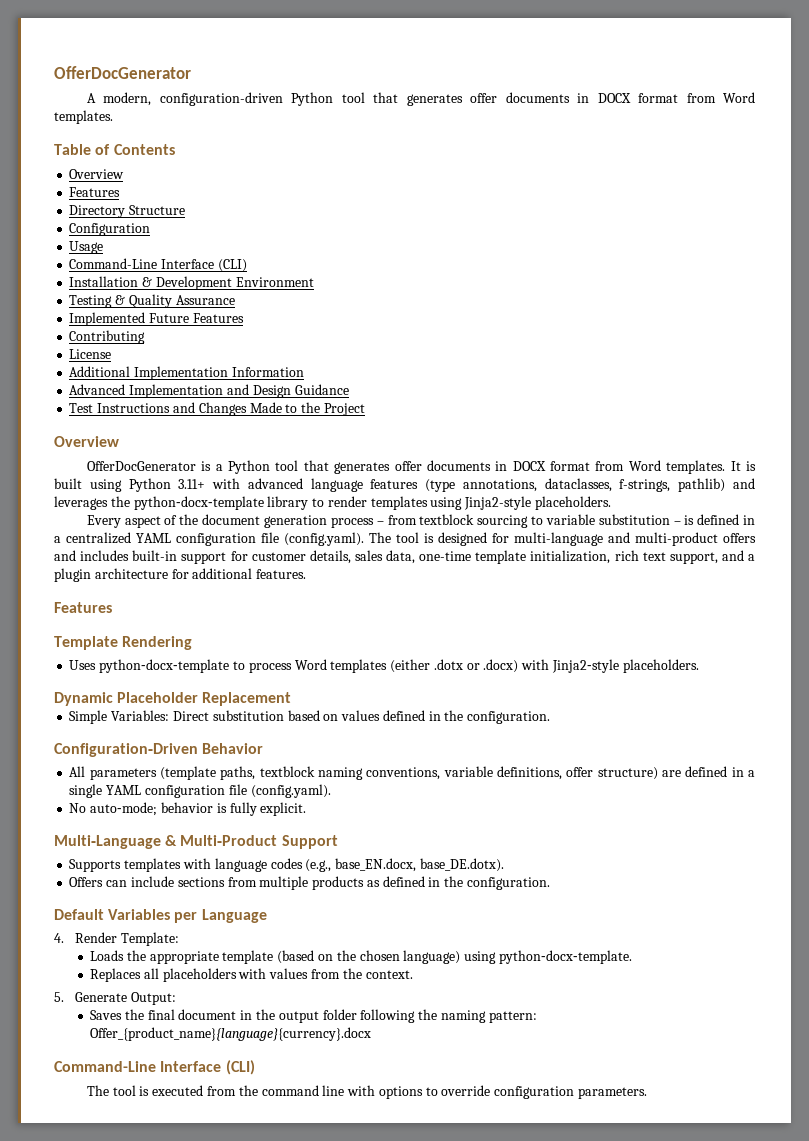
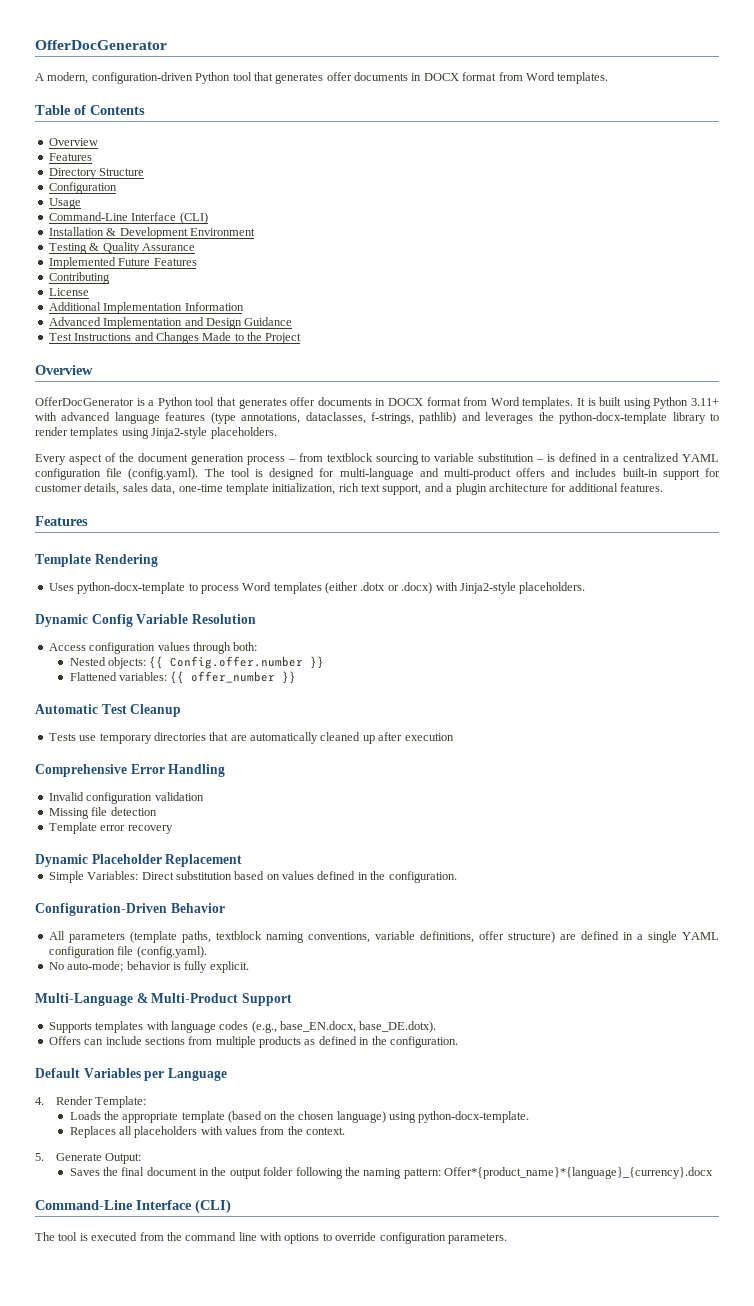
(699, 666) none -> [35,614,256,627] [48,642,258,654] [69,656,325,669] [69,671,297,684] [35,704,182,717] [48,732,454,744] [35,764,226,777] [48,792,204,804] [48,807,157,819] [48,822,173,834] // Dynamic Config Variable Resolution // Access configuration values through both: // Nested objects: {{ Config.offer.number }} // Flattened variables: {{ offer_number }} // Automatic Test Cleanup // Tests use temporary directories that are automatically cleaned up after execution // Comprehensive Error Handling // Invalid configuration validation // Missing file detection // Template error recovery
[90,1027,372,1041] Offer_{product_name}{language}{currency}.docx -> [444,1167,714,1179] Offer*{product_name}*{language}_{currency}.docx

